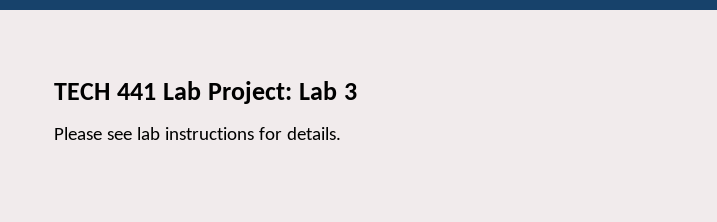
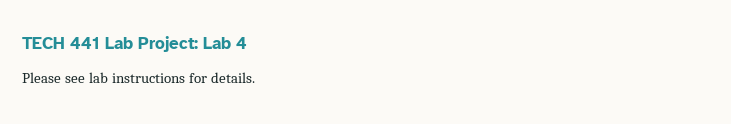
[344,83,358,100] 3 -> [236,37,247,49] 4

